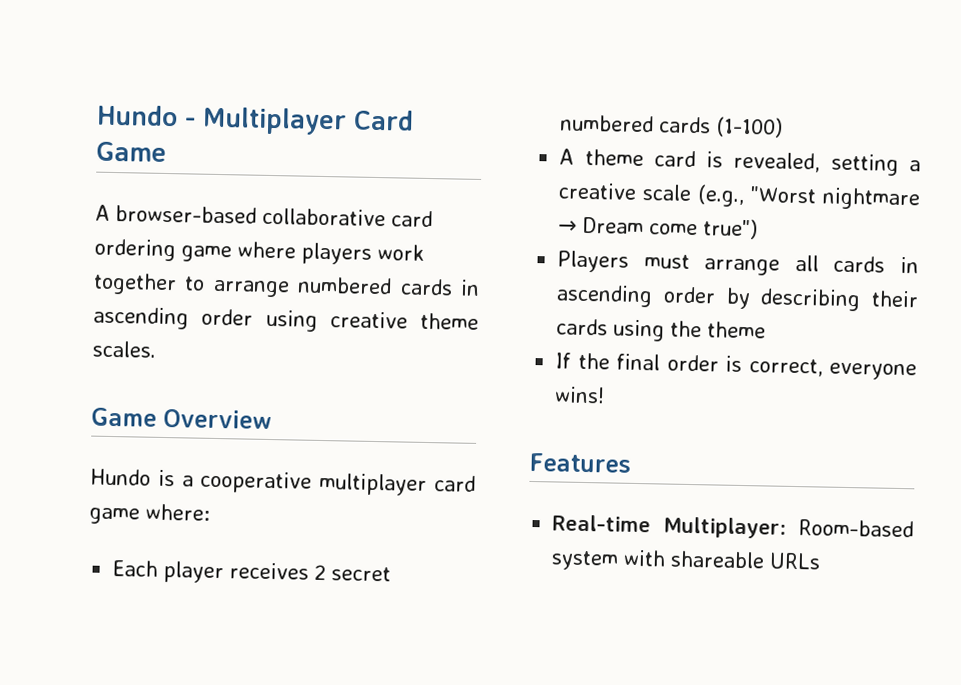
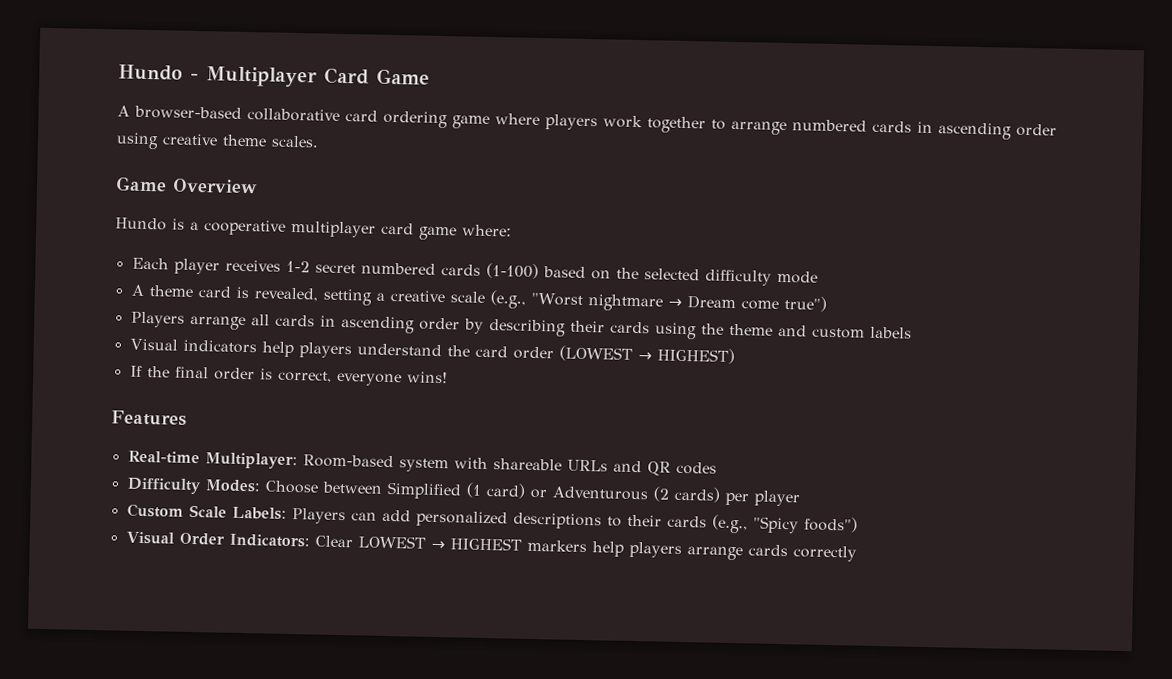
[314,564,327,581] 2 -> [285,260,310,273] 1-2
(784, 127) none -> [542,266,818,286] based on the selected difficulty mode
[643,254,690,269] must -> (185, 319) none
(767, 330) none -> [777,324,912,339] [129,338,735,365] and custom labels // Visual indicators help players understand the card order (LOWEST → HIGHEST)
(822, 561) none -> [612,460,717,476] [126,477,800,507] [126,503,858,534] [125,531,857,562] and QR codes // Difficulty Modes: Choose between Simplified (1 card) or Adventurous (2 cards) per player // Custom Scale Labels: Players can add personalized descriptions to their cards (e.g., "Spicy foods") // Visual Order Indicators: Clear LOWEST → HIGHEST markers help players arrange cards correctly

